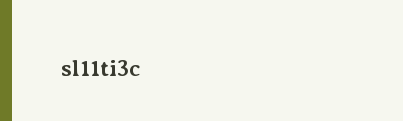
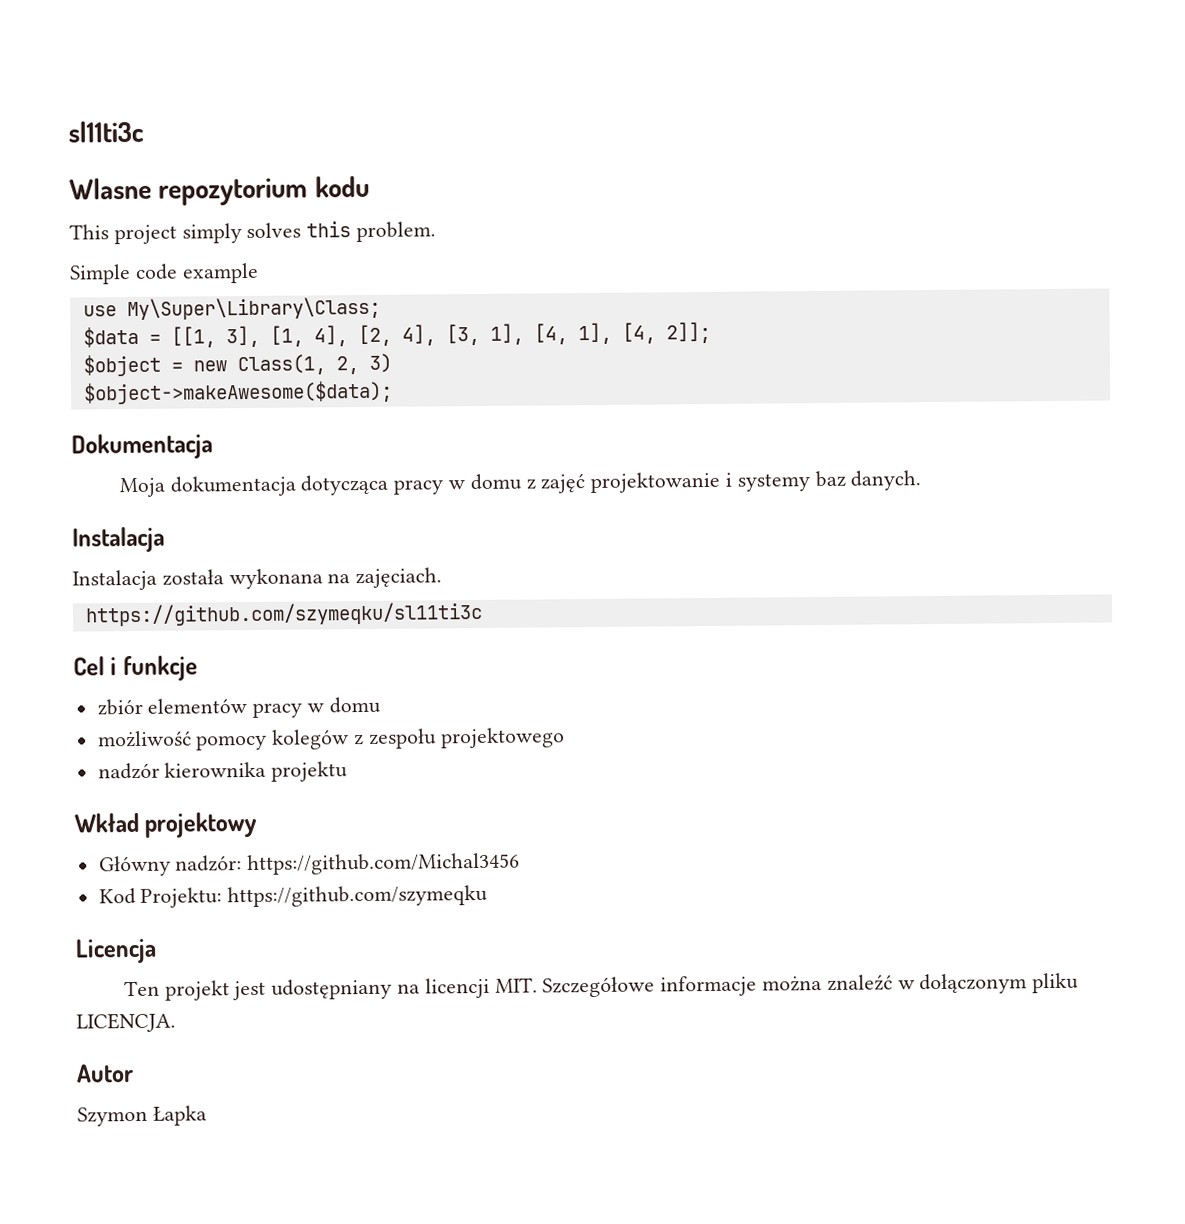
(140, 68) none -> [69,175,370,206] [69,221,437,245] [69,262,259,285] [82,296,381,321] [82,321,711,348] [82,353,392,377] [82,380,393,405] [71,433,213,460] [118,470,922,498] [72,526,165,553] [72,567,443,591] [84,601,483,627] [73,655,198,682] [96,696,381,718] [97,727,565,751] [97,761,349,782] [74,811,258,838] [98,852,521,877] [98,884,489,908] [75,938,157,964] [123,972,1080,1001] [76,1012,176,1033] [76,1064,134,1083] [77,1105,207,1127] // Wlasne repozytorium kodu // This project simply solves this problem. // Simple code example // use My\Super\Library\Class; // $data = [[1, 3], [1, 4], [2, 4], [3, 1], [4, 1], [4, 2]]; // $object = new Class(1, 2, 3) // $object->makeAwesome($data); // Dokumentacja // Moja dokumentacja dotycząca pracy w domu z zajęć projektowanie i systemy baz danych. // Instalacja // Instalacja została wykonana na zajęciach. // https://github.com/szymeqku/sl11ti3c // Cel i funkcje // zbiór elementów pracy w domu // możliwość pomocy kolegów z zespołu projektowego // nadzór kierownika projektu // Wkład projektowy // Główny nadzór: https://github.com/Michal3456 // Kod Projektu: https://github.com/szymeqku // Licencja // Ten projekt jest udostępniany na licencji MIT. Szczegółowe informacje można znaleźć w dołączonym pliku LICENCJA. // Autor // Szymon Łapka

